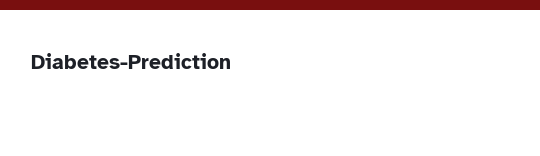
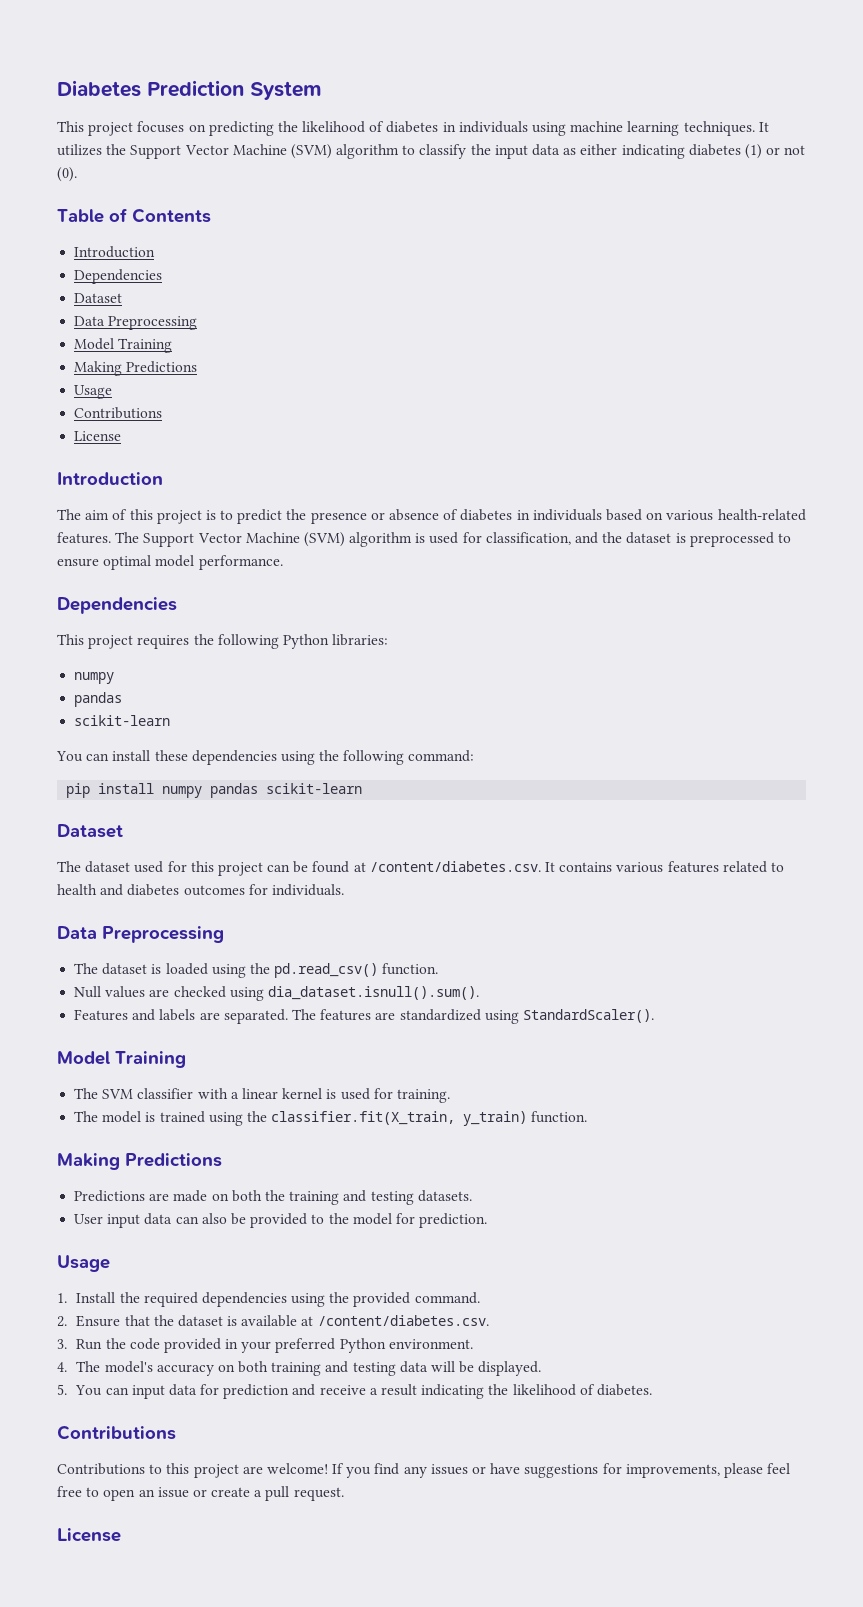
[31,53,231,69] Diabetes-Prediction -> [57,80,322,100] [57,121,769,136] [57,144,806,159] [57,167,77,182] [57,208,211,223] [74,246,156,258] [74,269,163,284] [74,293,123,303] [74,316,198,330] [74,338,173,353] [74,361,198,376] [74,385,113,399] [74,407,163,419] [74,431,122,441] [57,472,163,485] [57,509,806,524] [57,532,791,547] [57,555,283,570] [57,597,177,614] [57,634,389,649] [74,672,115,684] [74,692,123,707] [74,715,171,726] [56,750,475,765] [66,783,363,798] [57,824,123,838] [57,861,784,876] [57,884,344,896] [57,926,224,943] [74,963,439,978] [74,986,479,1001] [74,1009,654,1024] [57,1051,186,1068] [74,1088,450,1103] [74,1111,588,1126] [57,1153,222,1170] [74,1190,472,1205] [74,1213,488,1228] [57,1255,110,1272] [57,1292,480,1307] [57,1315,489,1327] [57,1338,473,1353] [57,1361,542,1376] [57,1384,652,1399] [57,1425,176,1440] [57,1463,791,1478] [57,1486,344,1501] [57,1528,121,1542] Diabetes Prediction System // This project focuses on predicting the likelihood of diabetes in individuals using machine learning techniques. It utilizes the Support Vector Machine (SVM) algorithm to classify the input data as either indicating diabetes (1) or not (0). // Table of Contents // Introduction // Dependencies // Dataset // Data Preprocessing // Model Training // Making Predictions // Usage // Contributions // License // Introduction // The aim of this project is to predict the presence or absence of diabetes in individuals based on various health-related features. The Support Vector Machine (SVM) algorithm is used for classification, and the dataset is preprocessed to ensure optimal model performance. // Dependencies // This project requires the following Python libraries: // numpy // pandas // scikit-learn // You can install these dependencies using the following command: // pip install numpy pandas scikit-learn // Dataset // The dataset used for this project can be found at /content/diabetes.csv. It contains various features related to health and diabetes outcomes for individuals. // Data Preprocessing // The dataset is loaded using the pd.read_csv() function. // Null values are checked using dia_dataset.isnull().sum(). // Features and labels are separated. The features are standardized using StandardScaler(). // Model Training // The SVM classifier with a linear kernel is used for training. // The model is trained using the classifier.fit(X_train, y_train) function. // Making Predictions // Predictions are made on both the training and testing datasets. // User input data can also be provided to the model for prediction. // Usage // 1. Install the required dependencies using the provided command. // 2. Ensure that the dataset is available at /content/diabetes.csv. // 3. Run the code provided in your preferred Python environment. // 4. The model's accuracy on both training and testing data will be displayed. // 5. You can input data for prediction and receive a result indicating the likelihood of diabetes. // Contributions // Contributions to this project are welcome! If you find any issues or have suggestions for improvements, please feel free to open an issue or create a pull request. // License

